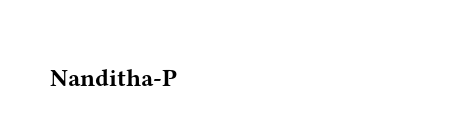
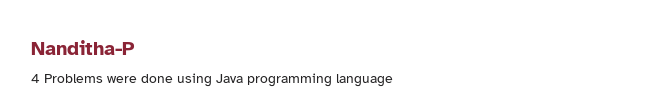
(177, 77) none -> [31,73,393,87] // 4 Problems were done using Java programming language

